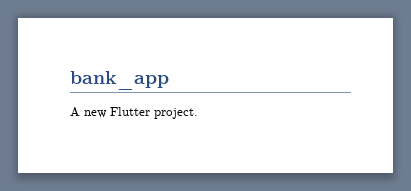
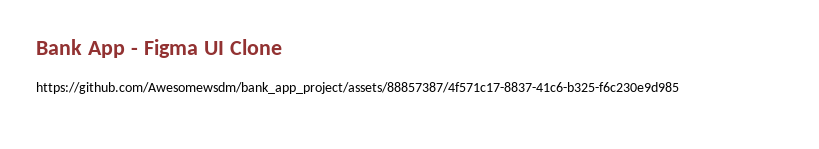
[70,71,169,90] [70,107,198,119] bank_app // A new Flutter project. -> [36,39,282,58] [36,82,679,94] Bank App - Figma UI Clone // https://github.com/Awesomewsdm/bank_app_project/assets/88857387/4f571c17-8837-41c6-b325-f6c230e9d985

